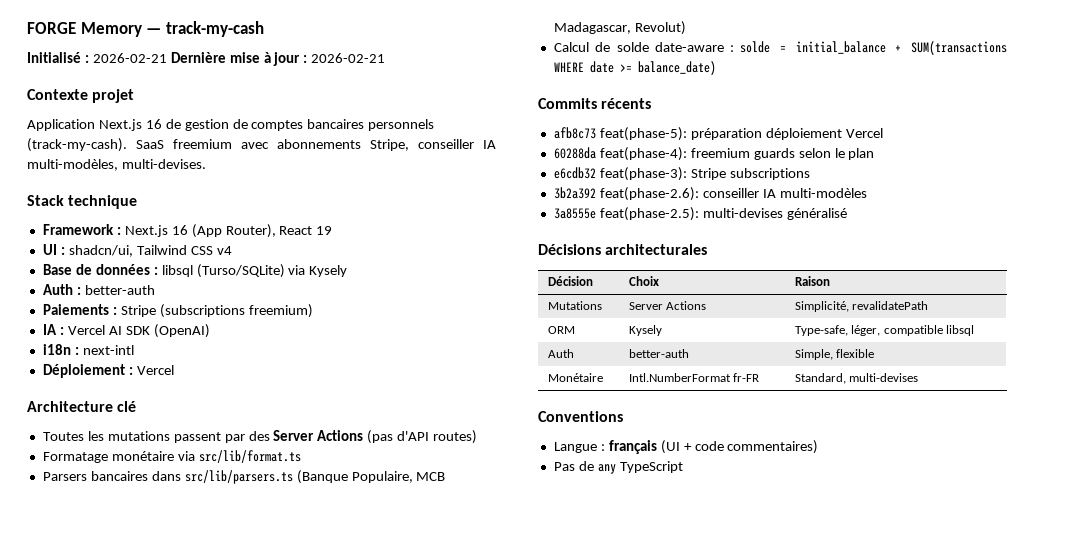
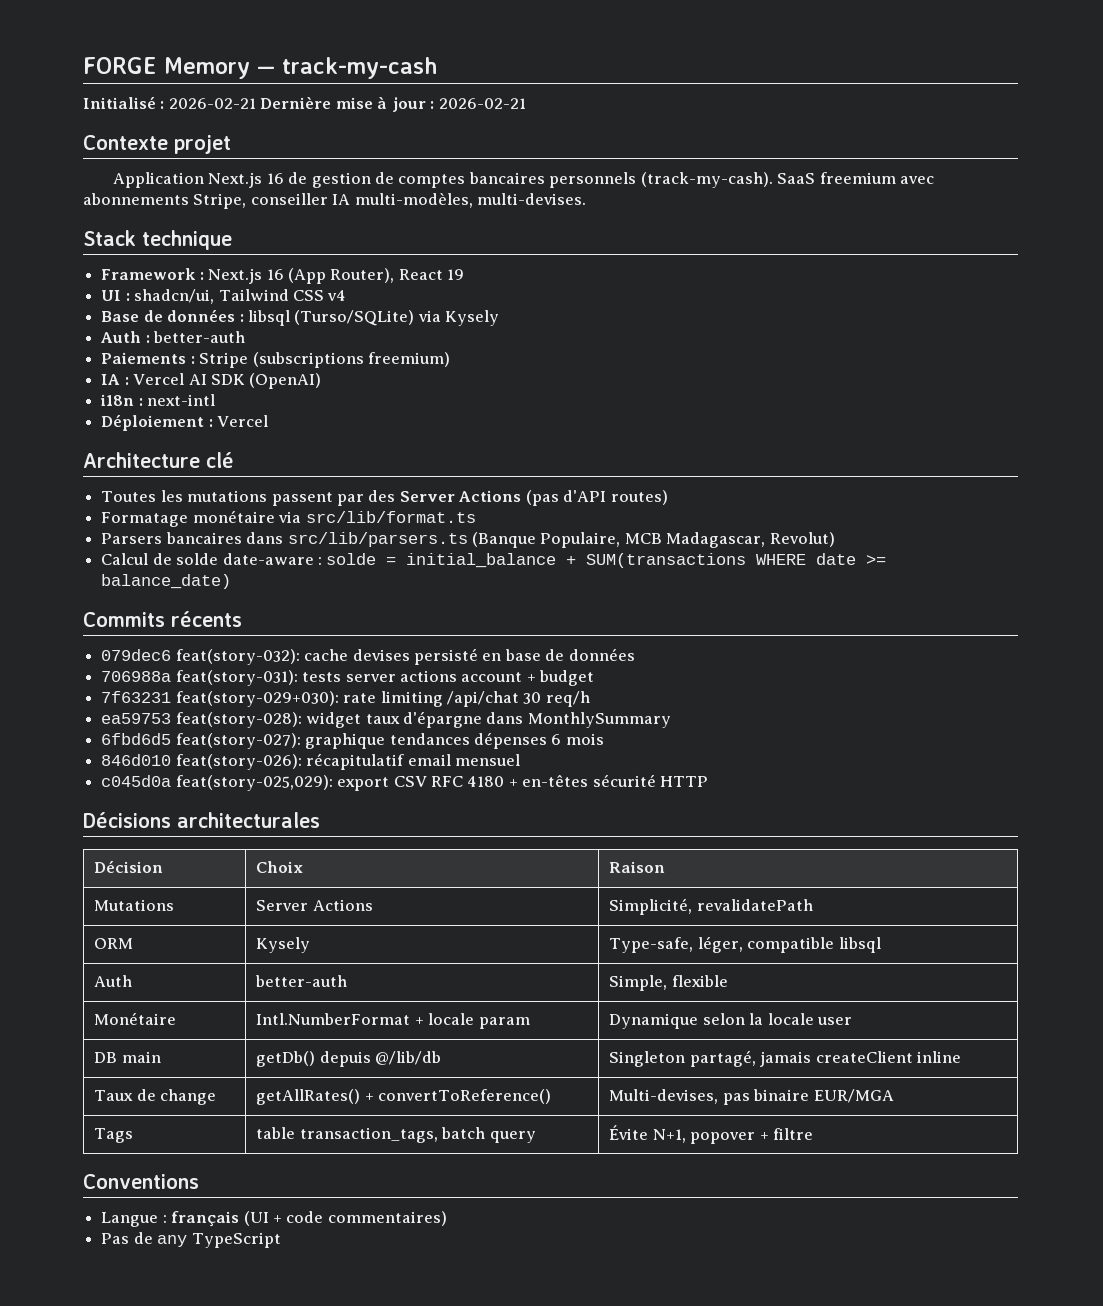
[553,127,883,141] [553,147,875,161] [553,167,810,181] [553,187,867,201] [553,207,847,221] afb8c73 feat(phase-5): préparation déploiement Vercel // 60288da feat(phase-4): freemium guards selon le plan // e6cdb32 feat(phase-3): Stripe subscriptions // 3b2a392 feat(phase-2.6): conseiller IA multi-modèles // 3a8555e feat(phase-2.5): multi-devises généralisé -> [101,648,635,665] [101,670,595,686] [101,691,590,707] [101,711,671,728] [101,732,604,749] [101,753,520,770] [101,774,709,791] 079dec6 feat(story-032): cache devises persisté en base de données // 706988a feat(story-031): tests server actions account + budget // 7f63231 feat(story-029+030): rate limiting /api/chat 30 req/h // ea59753 feat(story-028): widget taux d'épargne dans MonthlySummary // 6fbd6d5 feat(story-027): graphique tendances dépenses 6 mois // 846d010 feat(story-026): récapitulatif email mensuel // c045d0a feat(story-025,029): export CSV RFC 4180 + en-têtes sécurité HTTP
[733,373,760,382] [794,373,919,384] fr-FR | Standard, multi-devises -> [414,1013,530,1029] [609,1013,853,1029] [94,1051,161,1063] [256,1051,442,1067] [609,1050,962,1067] [94,1089,217,1105] [256,1089,552,1105] [609,1089,894,1105] [94,1128,134,1143] [256,1127,536,1143] [609,1125,814,1144] + locale param | Dynamique selon la locale user // DB main | getDb() depuis @/lib/db | Singleton partagé, jamais createClient inline // Taux de change | getAllRates() + convertToReference() | Multi-devises, pas binaire EUR/MGA // Tags | table transaction_tags, batch query | Évite N+1, popover + filtre

